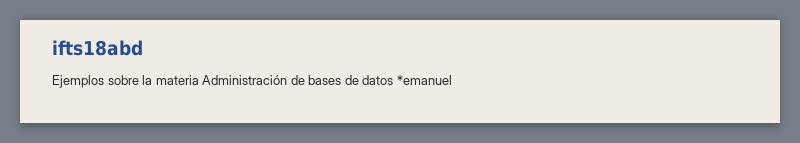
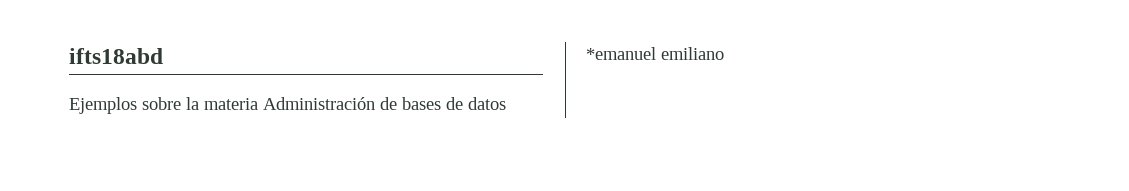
(452, 80) none -> [661,47,724,60] emiliano

